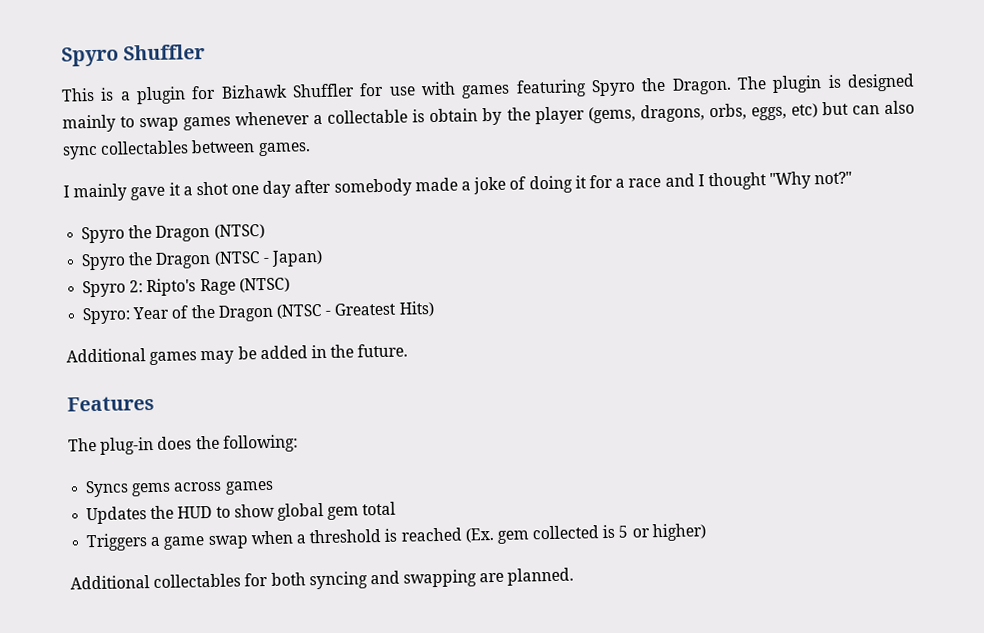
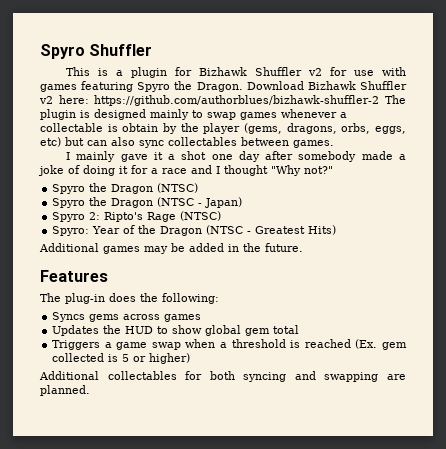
(355, 90) none -> [308,68,323,76] v2
(732, 86) none -> [246,81,407,90] [39,95,380,106] Download Bizhawk Shuffler v2 here: https://github.com/authorblues/bizhawk-shuffler-2

